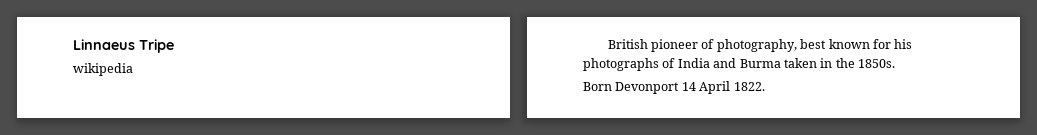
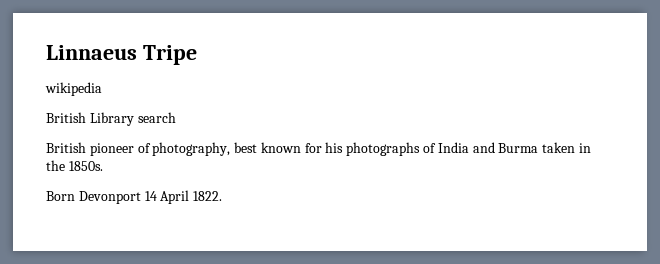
(133, 69) none -> [46,112,176,126] // British Library search

